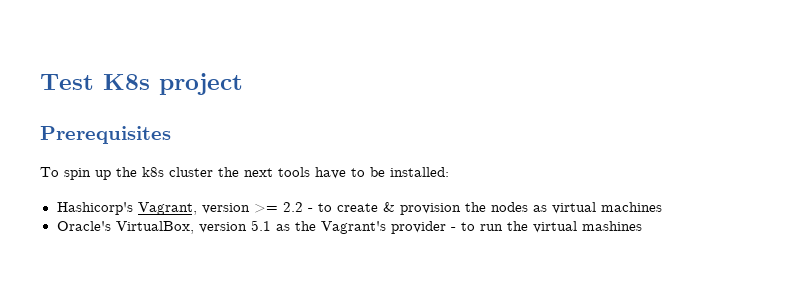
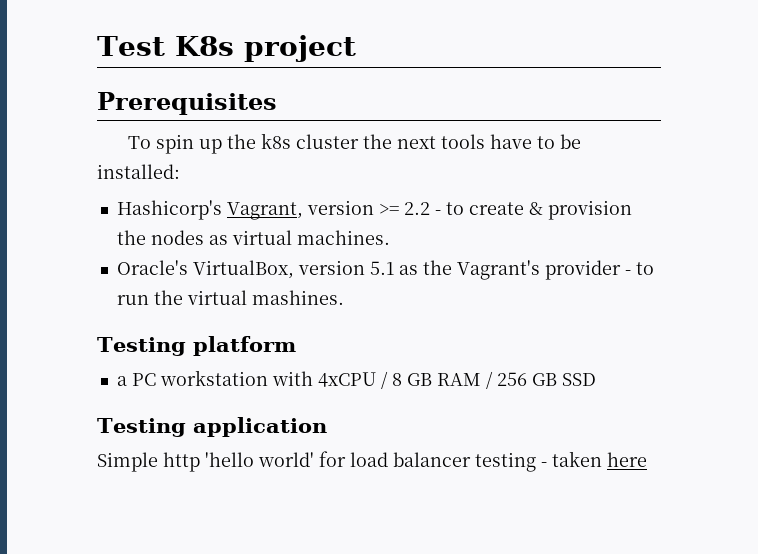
[600,202,662,212] machines -> [296,230,390,245] machines.
[581,221,642,231] mashines -> [251,290,344,305] [97,336,296,356] [116,370,596,389] [97,417,327,437] [97,451,647,472] mashines. // Testing platform // a PC workstation with 4xCPU / 8 GB RAM / 256 GB SSD // Testing application // Simple http 'hello world' for load balancer testing - taken here

